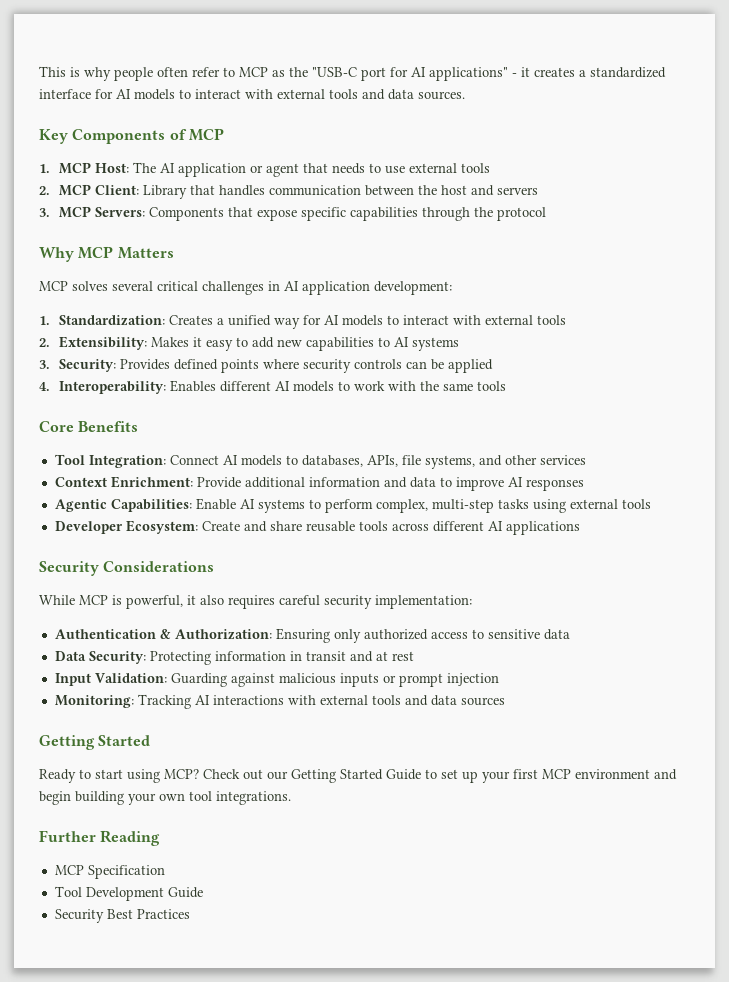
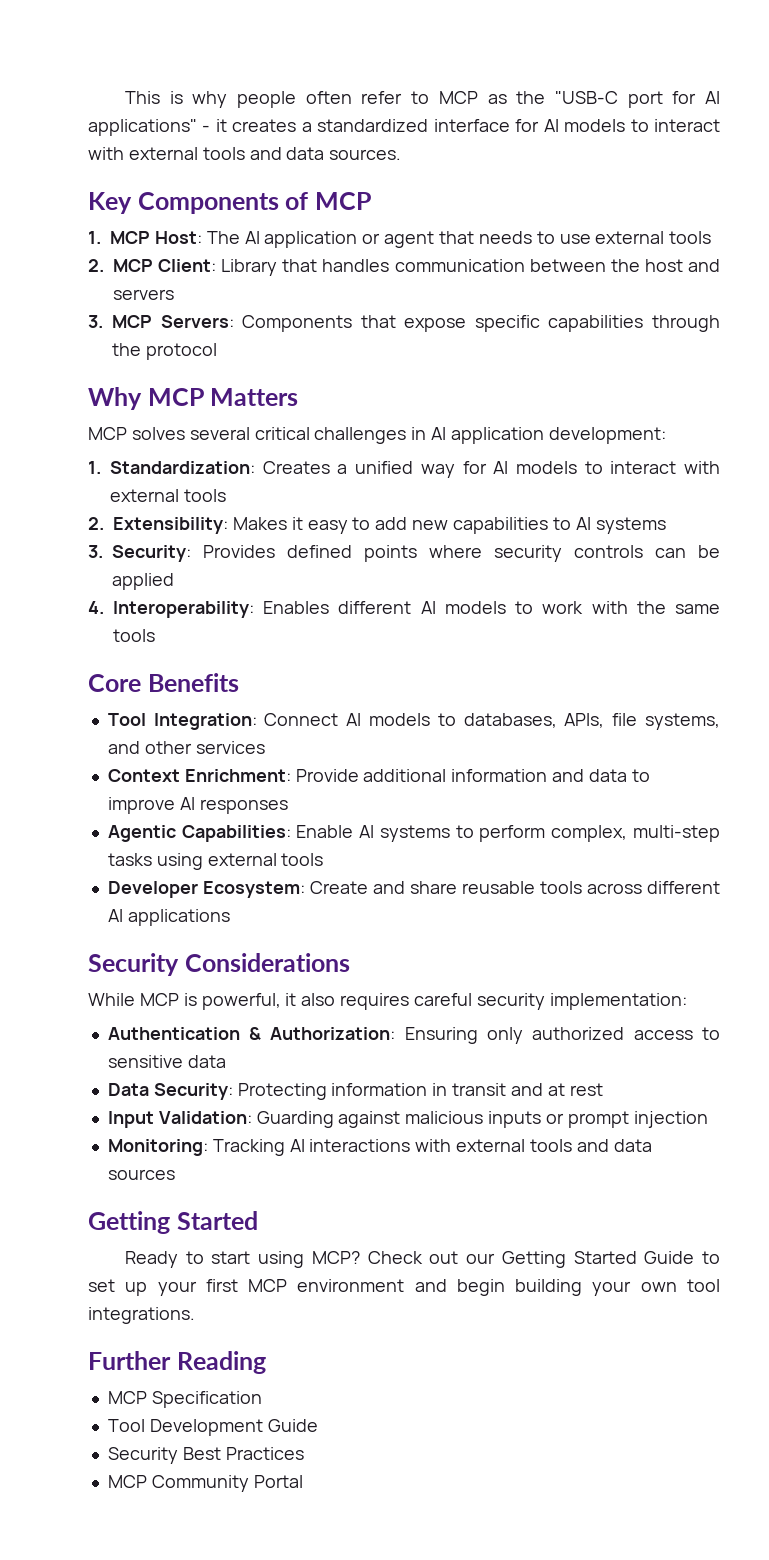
(190, 914) none -> [107,1475,303,1492] // MCP Community Portal

